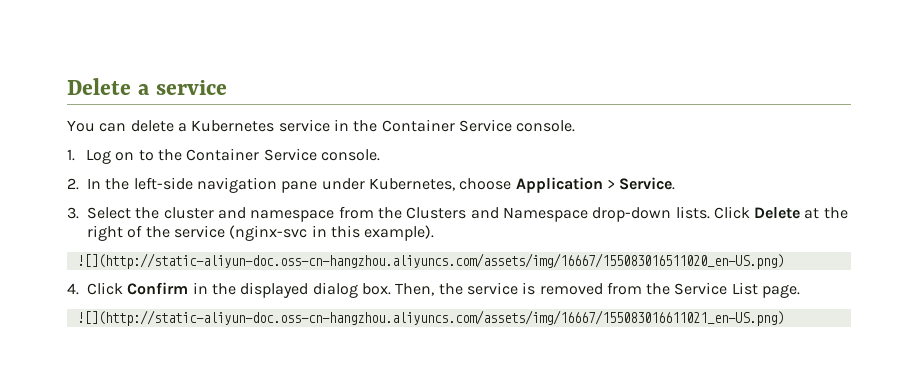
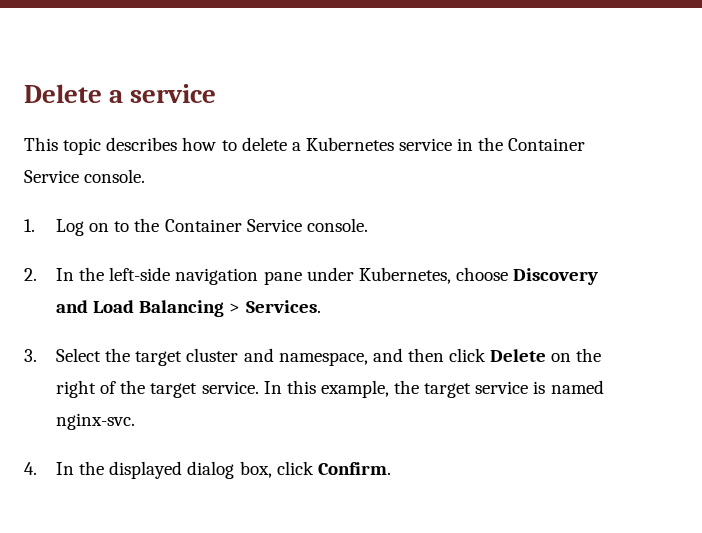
[67,120,127,132] You can -> [24,137,237,155] This topic describes how to
[515,177,676,193] Application > Service. -> [513,268,599,285] [56,300,321,317] Discovery and Load Balancing > Services.
(160, 213) none -> [135,351,183,366] target
[250,206,848,222] [87,225,435,241] [76,253,784,269] [67,282,801,298] [76,310,784,326] namespace from the Clusters and Namespace drop-down lists. Click Delete at the right of the service (nginx-svc in this example). // ![](http://static-aliyun-doc.oss-cn-hangzhou.aliyuncs.com/assets/img/16667/155083016511020_en-US.png) // 4. Click Confirm in the displayed dialog box. Then, the service is removed from the Service List page. // ![](http://static-aliyun-doc.oss-cn-hangzhou.aliyuncs.com/assets/img/16667/155083016611021_en-US.png) -> [278,348,602,366] [56,380,604,398] [56,413,136,430] [24,461,391,479] namespace, and then click Delete on the right of the target service. In this example, the target service is named nginx-svc. // 4. In the displayed dialog box, click Confirm.

